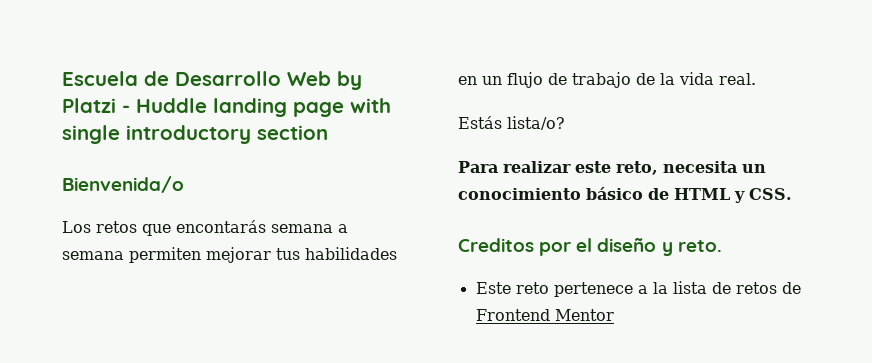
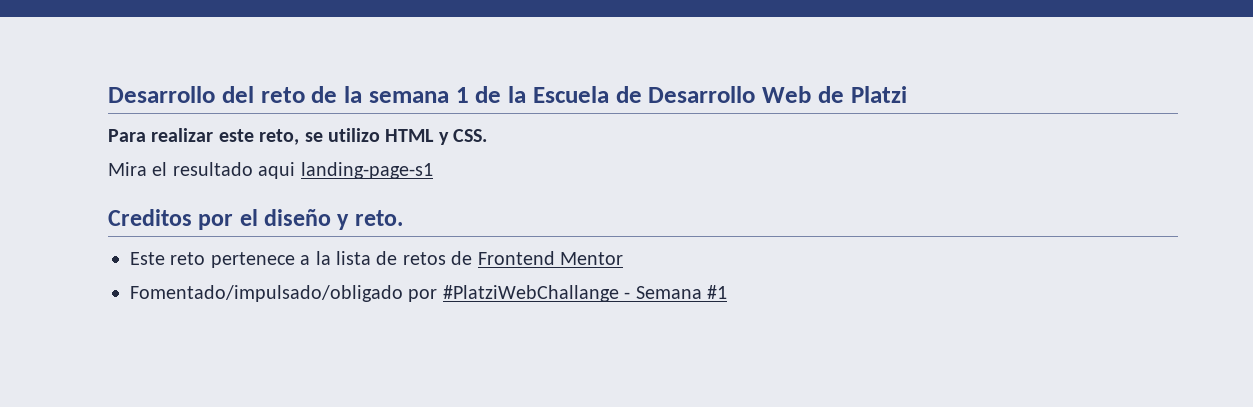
(62, 78) none -> [108,86,526,103] Desarrollo del reto de la semana 1 de la
[337,71,362,90] by -> [817,86,844,103] de
[122,98,391,117] [62,125,328,144] [62,176,184,193] [62,220,348,236] [62,247,397,263] [458,72,756,88] [458,116,565,130] [458,161,766,175] [458,187,792,203] - Huddle landing page with single introductory section // Bienvenida/o // Los retos que encontarás semana a semana permiten mejorar tus habilidades en un flujo de trabajo de la vida real. // Estás lista/o? // Para realizar este reto, necesita un conocimiento básico de HTML y CSS. -> [108,128,488,145] [108,162,433,179] // Para realizar este reto, se utilizo HTML y CSS. // Mira el resultado aqui landing-page-s1
(614, 315) none -> [130,285,727,302] // Fomentado/impulsado/obligado por #PlatziWebChallange - Semana #1

